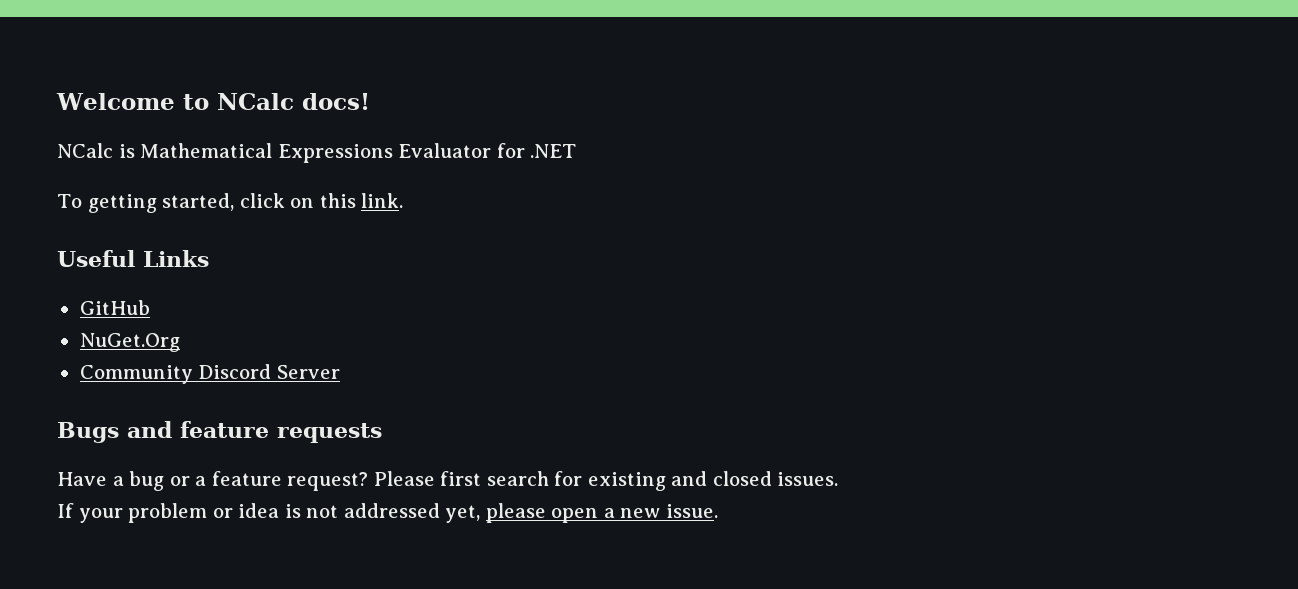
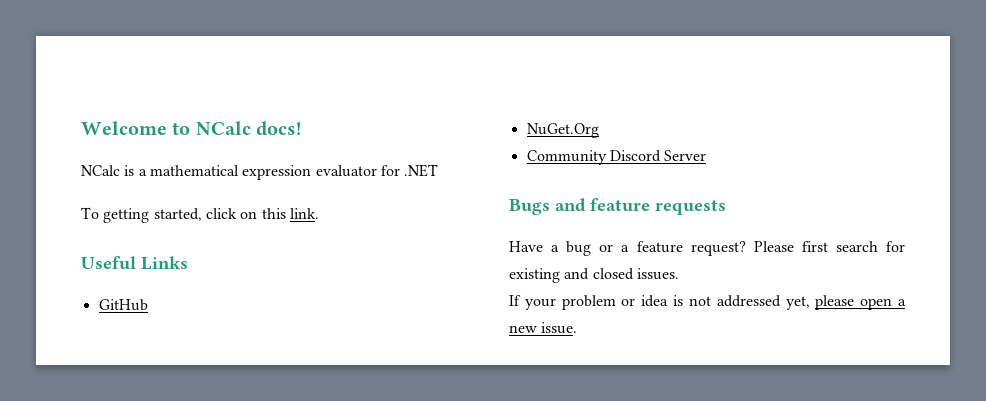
[140,143,492,163] Mathematical Expressions Evaluator -> [138,165,377,180] a mathematical expression evaluator

